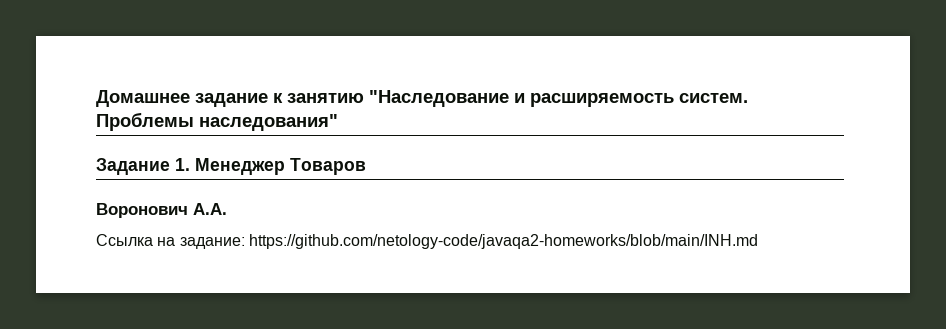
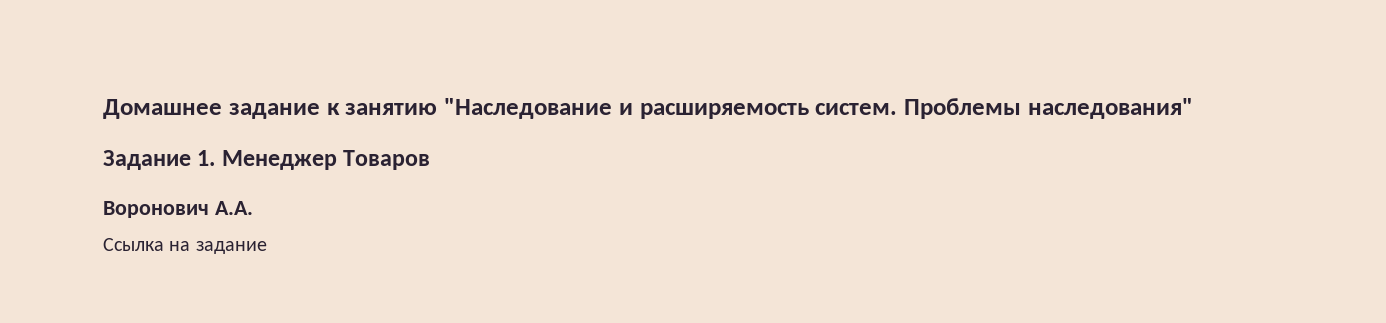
[179,234,758,249] задание: https://github.com/netology-code/javaqa2-homeworks/blob/main/INH.md -> [195,241,267,254] задание

